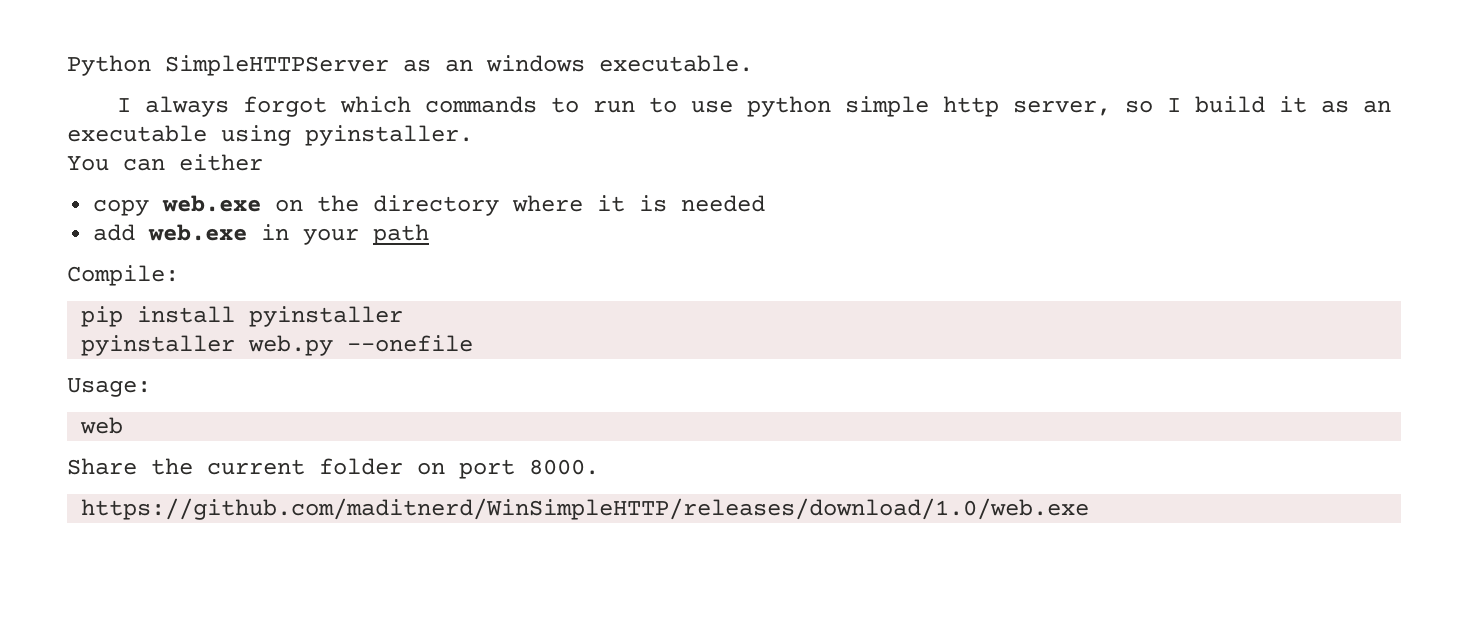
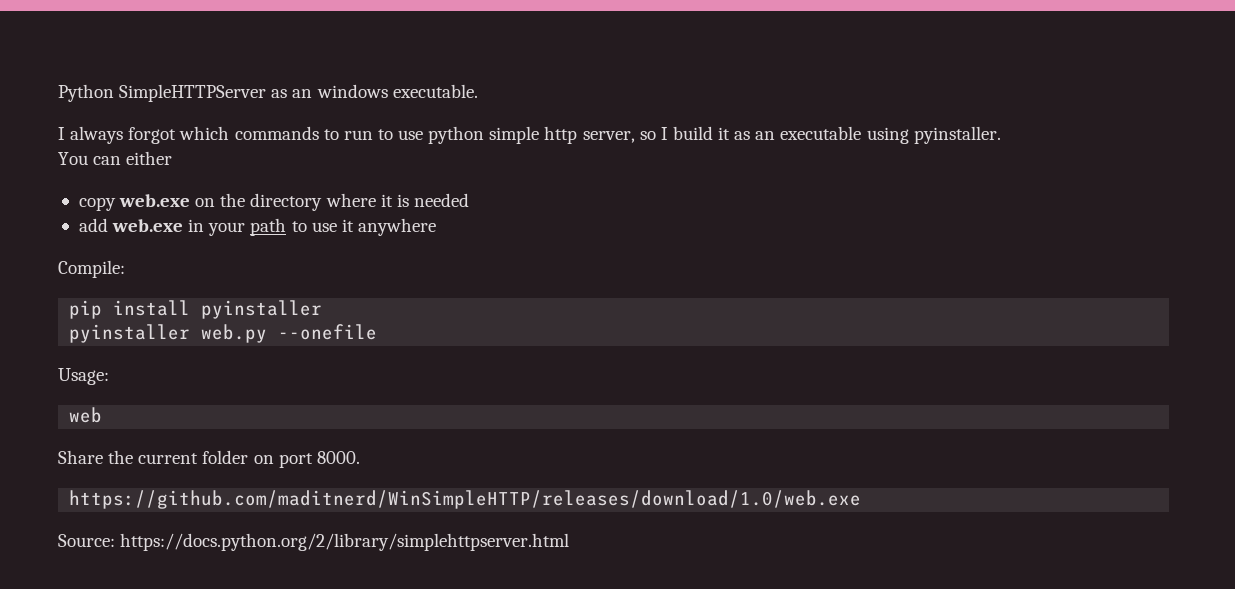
(430, 234) none -> [291,218,436,236] to use it anywhere
(1090, 509) none -> [58,533,570,551] // Source: https://docs.python.org/2/library/simplehttpserver.html

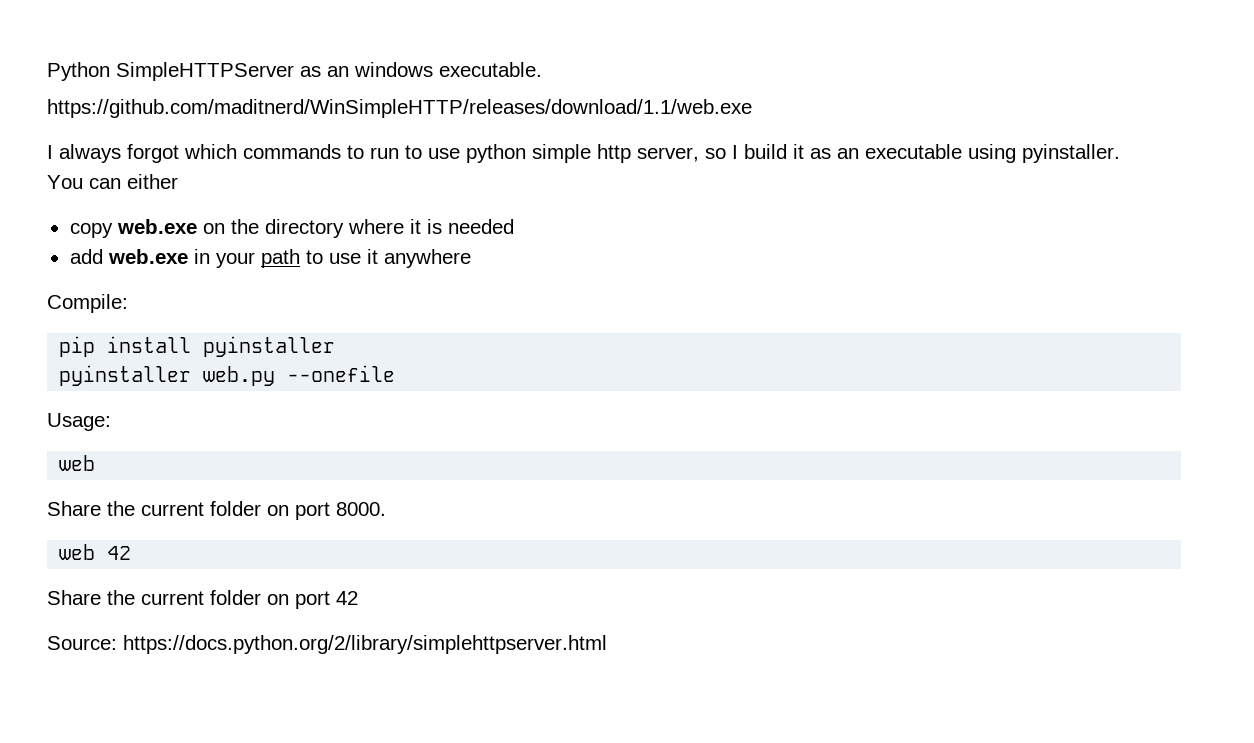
(478, 91) none -> [47,99,752,118] // https://github.com/maditnerd/WinSimpleHTTP/releases/download/1.1/web.exe
[69,490,862,509] https://github.com/maditnerd/WinSimpleHTTP/releases/download/1.0/web.exe -> [59,544,132,560] [47,590,358,609] web 42 // Share the current folder on port 42

